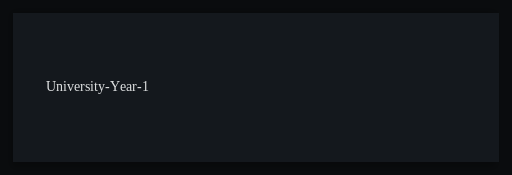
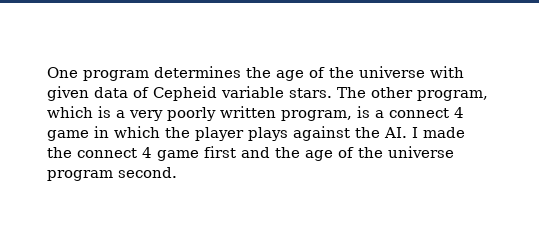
[46,81,149,94] University-Year-1 -> [47,66,464,81] [47,86,488,101] [47,106,464,121] [47,126,465,141] [47,146,454,161] [47,167,177,181] One program determines the age of the universe with given data of Cepheid variable stars. The other program, which is a very poorly written program, is a connect 4 game in which the player plays against the AI. I made the connect 4 game first and the age of the universe program second.

